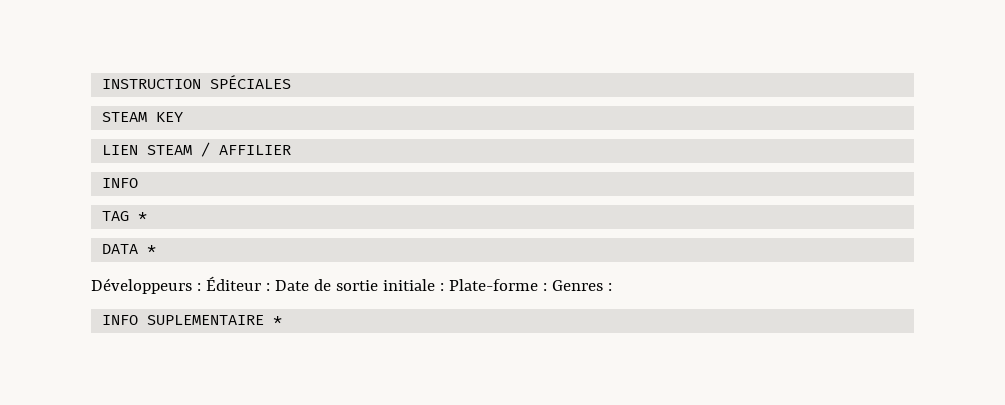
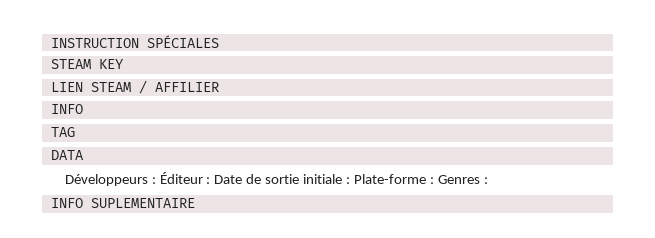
[138,212,148,221] * -> (75, 132) none
[147,245,157,254] * -> (84, 155) none
[273,316,283,325] * -> (195, 203) none

